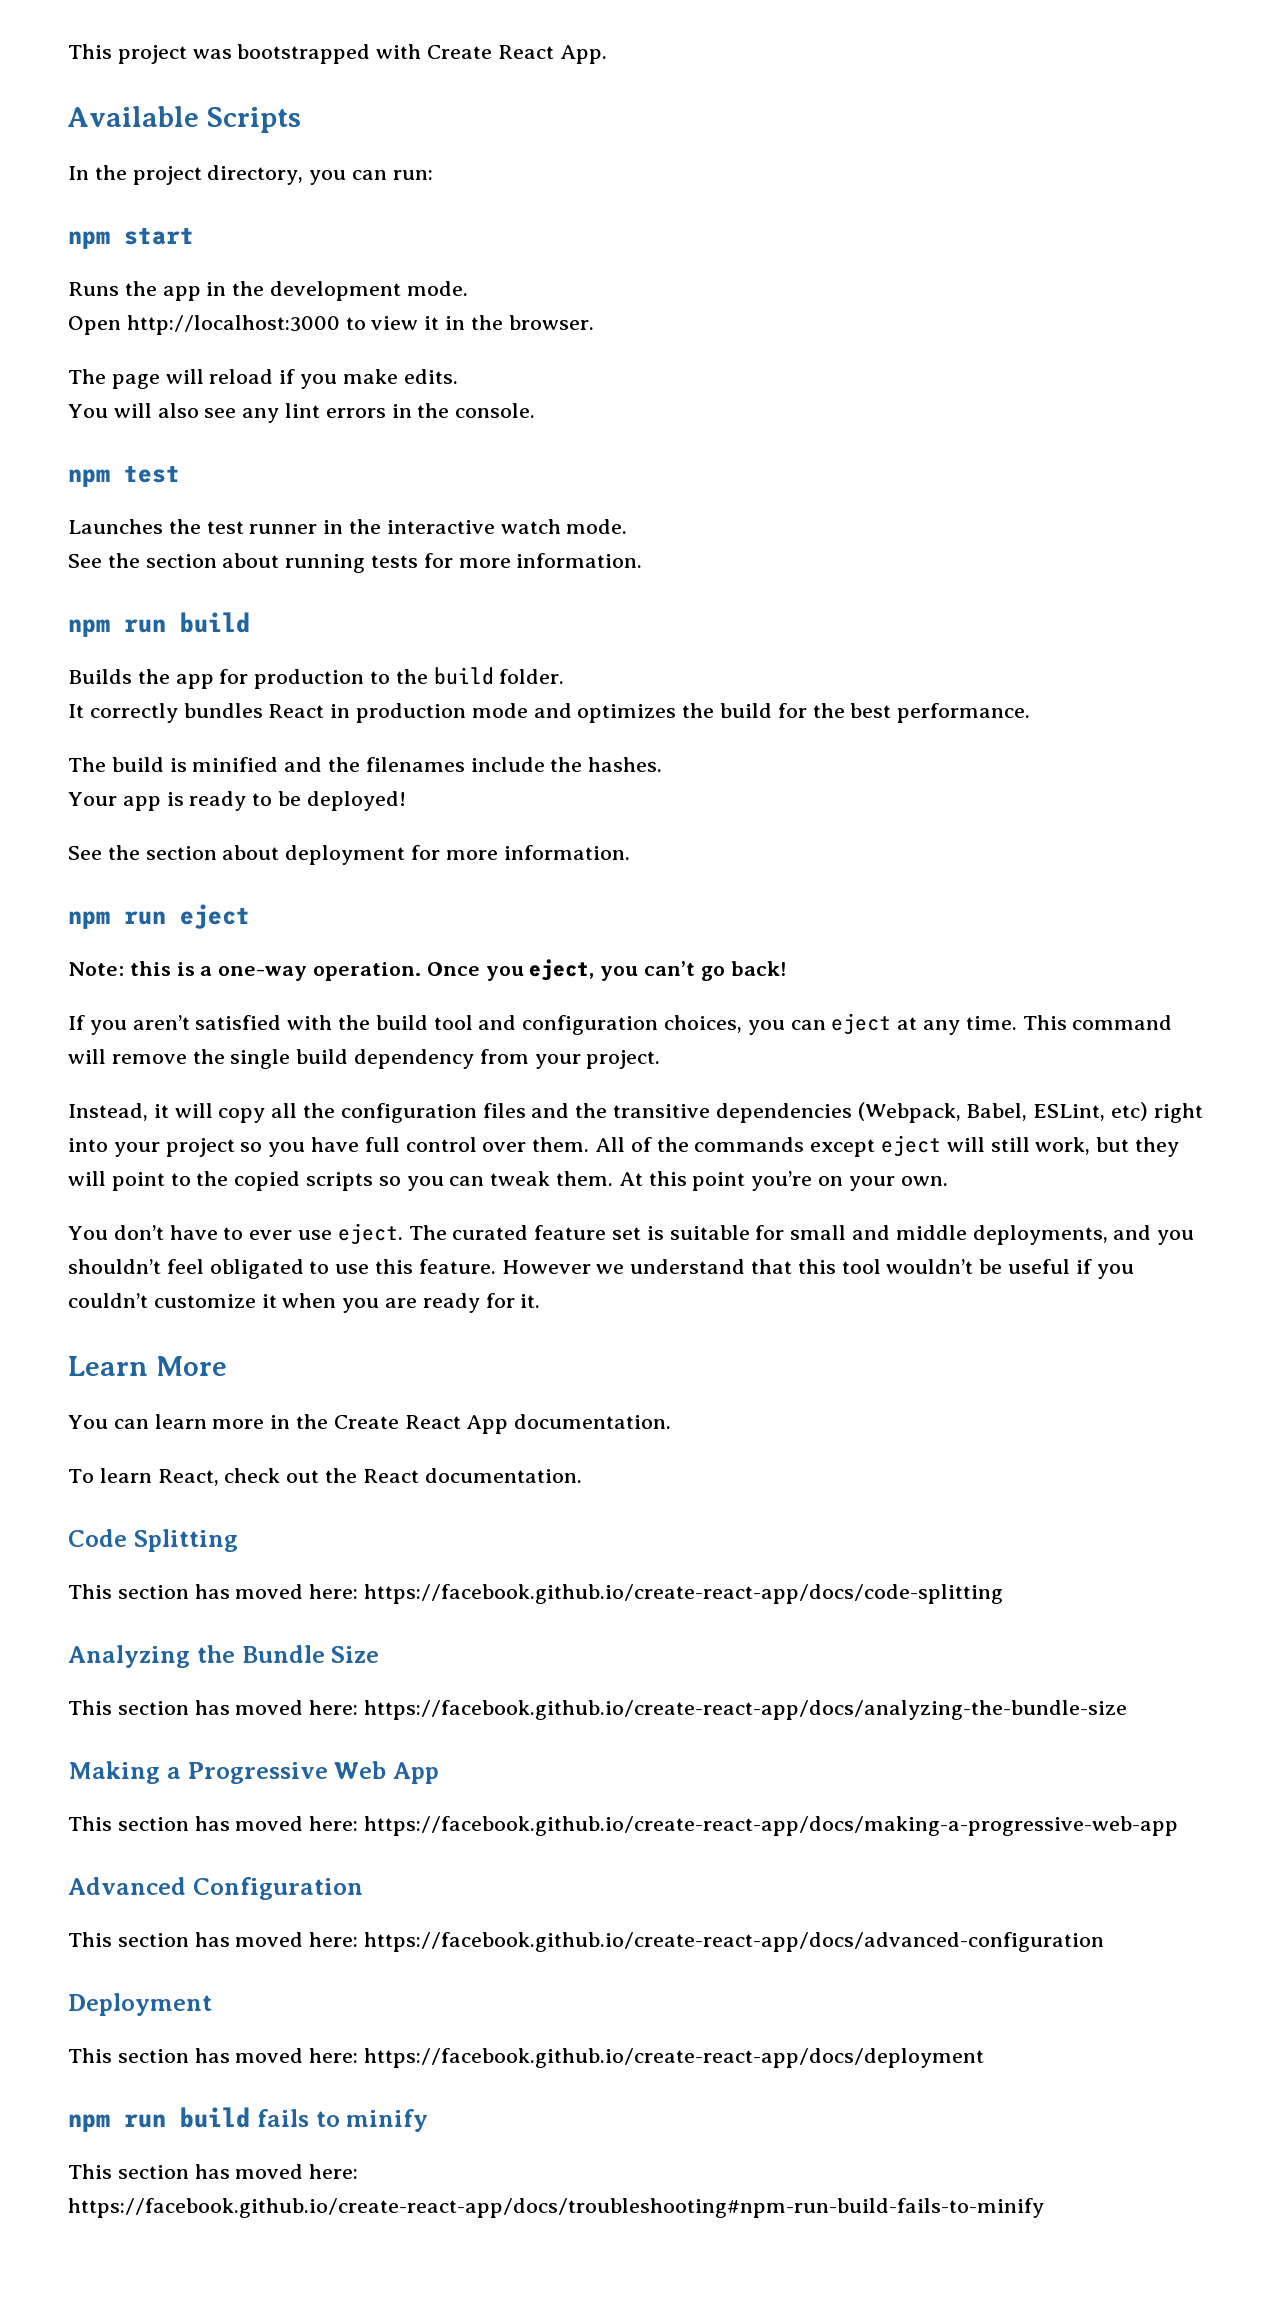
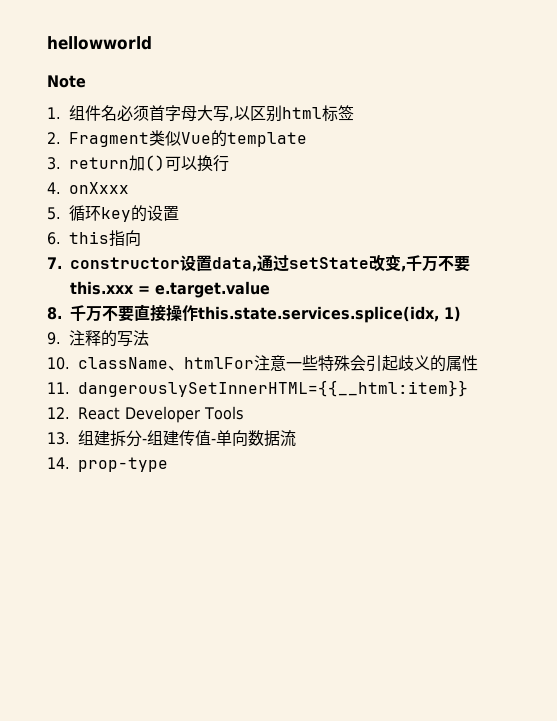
[68,44,607,64] [67,106,301,133] [68,165,433,185] [68,228,194,249] [68,281,468,301] [68,315,594,335] [68,369,458,389] [68,403,536,423] [68,466,180,487] [68,519,628,534] [68,553,643,573] [68,612,250,637] [68,667,565,689] [68,703,1031,723] [68,757,663,772] [68,791,406,811] [68,845,630,865] [68,904,250,929] [68,959,786,981] [68,1013,1173,1035] [68,1049,661,1069] [68,1102,1203,1123] [68,1135,1180,1157] [68,1171,948,1191] [68,1223,1195,1245] [68,1259,1134,1279] [68,1293,541,1313] [68,1356,227,1376] [68,1414,672,1434] [68,1468,582,1486] [68,1529,238,1552] [68,1584,1004,1604] [68,1645,380,1668] [68,1700,1128,1720] [68,1761,439,1784] [68,1816,1179,1836] [68,1877,363,1900] [68,1932,1105,1952] [68,1993,212,2016] [68,2048,985,2068] [68,2107,429,2132] [68,2164,359,2179] [68,2198,1044,2218] This project was bootstrapped with Create React App. // Available Scripts // In the project directory, you can run: // npm start // Runs the app in the development mode. // Open http://localhost:3000 to view it in the browser. // The page will reload if you make edits. // You will also see any lint errors in the console. // npm test // Launches the test runner in the interactive watch mode. // See the section about running tests for more information. // npm run build // Builds the app for production to the build folder. // It correctly bundles React in production mode and optimizes the build for the best performance. // The build is minified and the filenames include the hashes. // Your app is ready to be deployed! // See the section about deployment for more information. // npm run eject // Note: this is a one-way operation. Once you eject, you can’t go back! // If you aren’t satisfied with the build tool and configuration choices, you can eject at any time. This command will remove the single build dependency from your project. // Instead, it will copy all the configuration files and the transitive dependencies (Webpack, Babel, ESLint, etc) right into your project so you have full control over them. All of the commands except eject will still work, but they will point to the copied scripts so you can tweak them. At this point you’re on your own. // You don’t have to ever use eject. The curated feature set is suitable for small and middle deployments, and you shouldn’t feel obligated to use this feature. However we understand that this tool wouldn’t be useful if you couldn’t customize it when you are ready for it. // Learn More // You can learn more in the Create React App documentation. // To learn React, check out the React documentation. // Code Splitting // This section has moved here: https://facebook.github.io/create-react-app/docs/code-splitting // Analyzing the Bundle Size // This section has moved here: https://facebook.github.io/create-react-app/docs/analyzing-the-bundle-size // Making a Progressive Web App // This section has moved here: https://facebook.github.io/create-react-app/docs/making-a-progressive-web-app // Advanced Configuration // This section has moved here: https://facebook.github.io/create-react-app/docs/advanced-configuration // Deployment // This section has moved here: https://facebook.github.io/create-react-app/docs/deployment // npm run build fails to minify // This section has moved here: https://facebook.github.io/create-react-app/docs/troubleshooting#npm-run-build-fails-to-minify -> [47,36,152,50] [47,75,86,88] [47,105,354,122] [47,130,307,147] [47,155,229,172] [47,182,129,194] [47,205,179,222] [47,230,141,247] [47,254,470,272] [70,281,270,298] [47,304,461,323] [47,330,149,347] [47,355,478,372] [47,380,468,397] [47,406,244,423] [47,430,296,447] [47,457,168,472] hellowworld // Note // 1.组件名必须首字母大写,以区别html标签 // 2. Fragment类似Vue的template // 3. return加()可以换行 // 4. onXxxx // 5.循环key的设置 // 6. this指向 // 7. constructor设置data,通过setState改变,千万不要this.xxx = e.target.value // 8.千万不要直接操作this.state.services.splice(idx, 1) // 9.注释的写法 // 10. className、htmlFor注意一些特殊会引起歧义的属性 // 11. dangerouslySetInnerHTML={{__html:item}} // 12. React Developer Tools // 13.组建拆分-组建传值-单向数据流 // 14. prop-type

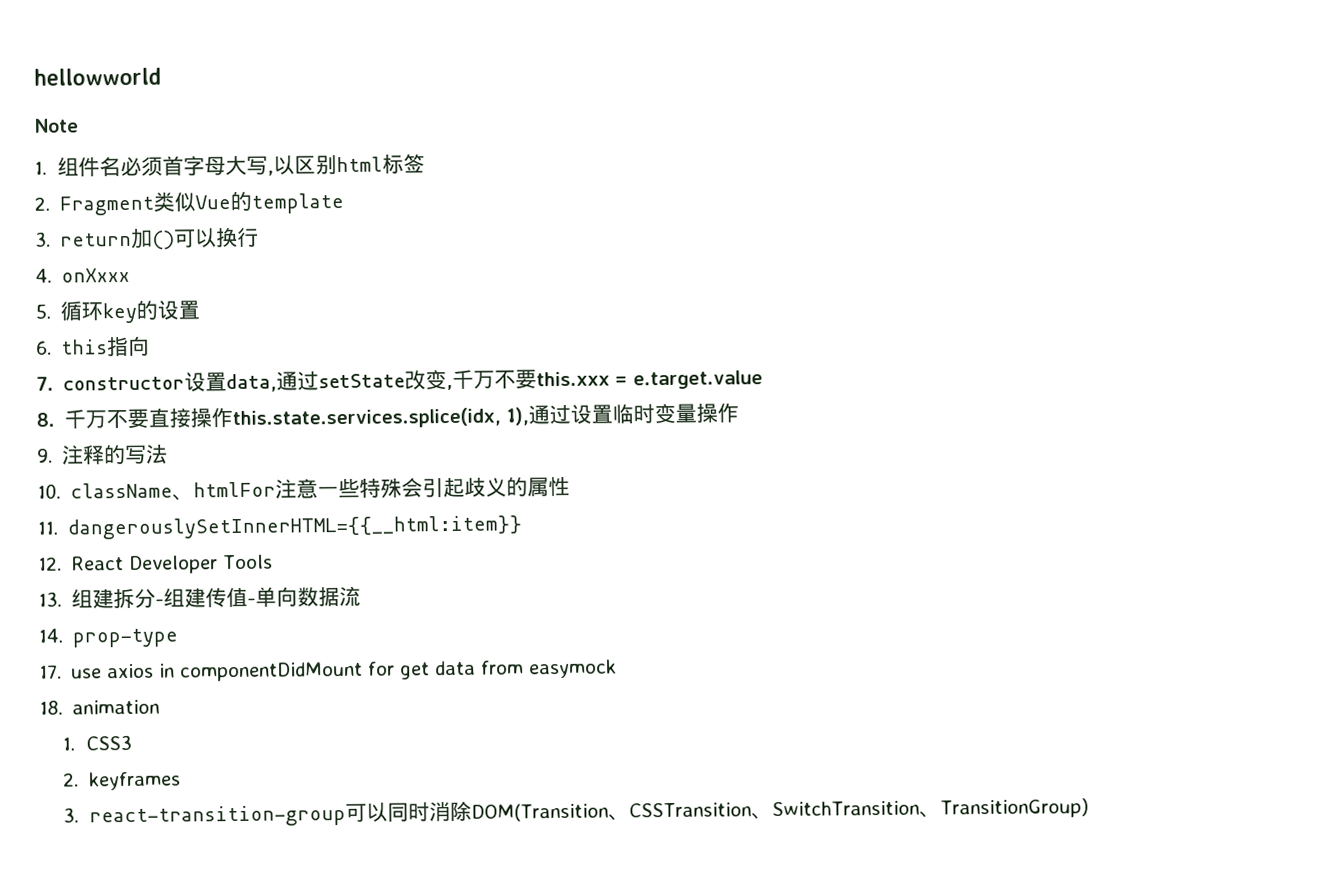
[444,306,461,322] 1) -> [506,403,740,426] 1),通过设置临时变量操作
(168, 464) none -> [39,659,618,682] [39,699,161,715] [62,734,132,751] [63,771,181,791] [63,798,1089,828] // 17. use axios in componentDidMount for get data from easymock // 18. animation // 1. CSS3 // 2. keyframes // 3. react-transition-group可以同时消除DOM(Transition、CSSTransition、SwitchTransition、TransitionGroup)

